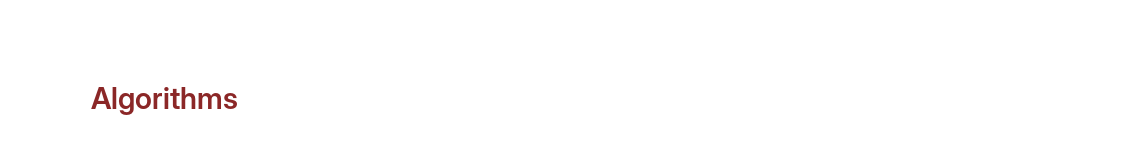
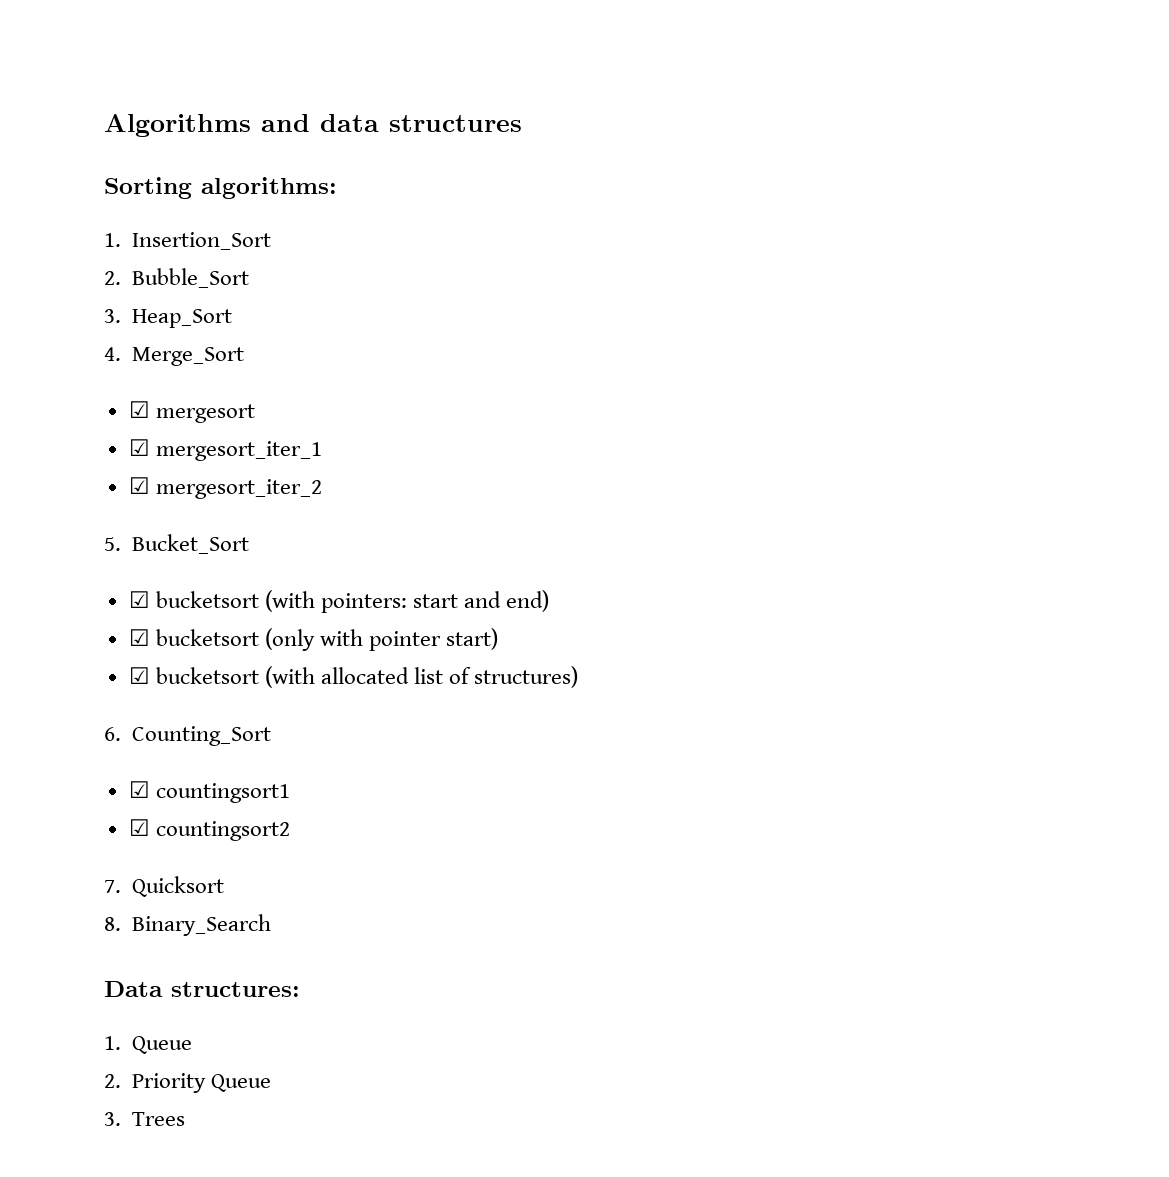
(238, 101) none -> [261,114,522,132] [104,177,337,199] [104,232,272,250] [104,268,250,288] [104,309,233,328] [104,347,245,366] [128,401,255,423] [128,439,322,461] [128,477,322,499] [104,534,250,554] [128,590,550,613] [128,628,499,651] [128,666,579,688] [104,726,272,746] [128,781,290,803] [128,819,290,841] [104,876,225,897] [104,914,272,936] [104,981,300,997] [104,1036,193,1054] [104,1073,272,1093] [104,1112,186,1126] and data structures // Sorting algorithms: // 1. Insertion_Sort // 2. Bubble_Sort // 3. Heap_Sort // 4. Merge_Sort // ☑ mergesort // ☑ mergesort_iter_1 // ☑ mergesort_iter_2 // 5. Bucket_Sort // ☑ bucketsort (with pointers: start and end) // ☑ bucketsort (only with pointer start) // ☑ bucketsort (with allocated list of structures) // 6. Counting_Sort // ☑ countingsort1 // ☑ countingsort2 // 7. Quicksort // 8. Binary_Search // Data structures: // 1. Queue // 2. Priority Queue // 3. Trees

